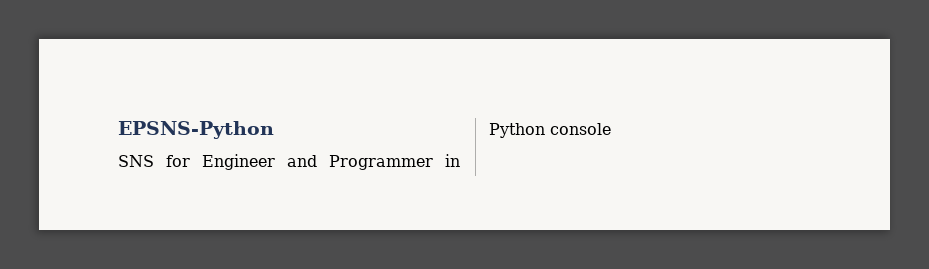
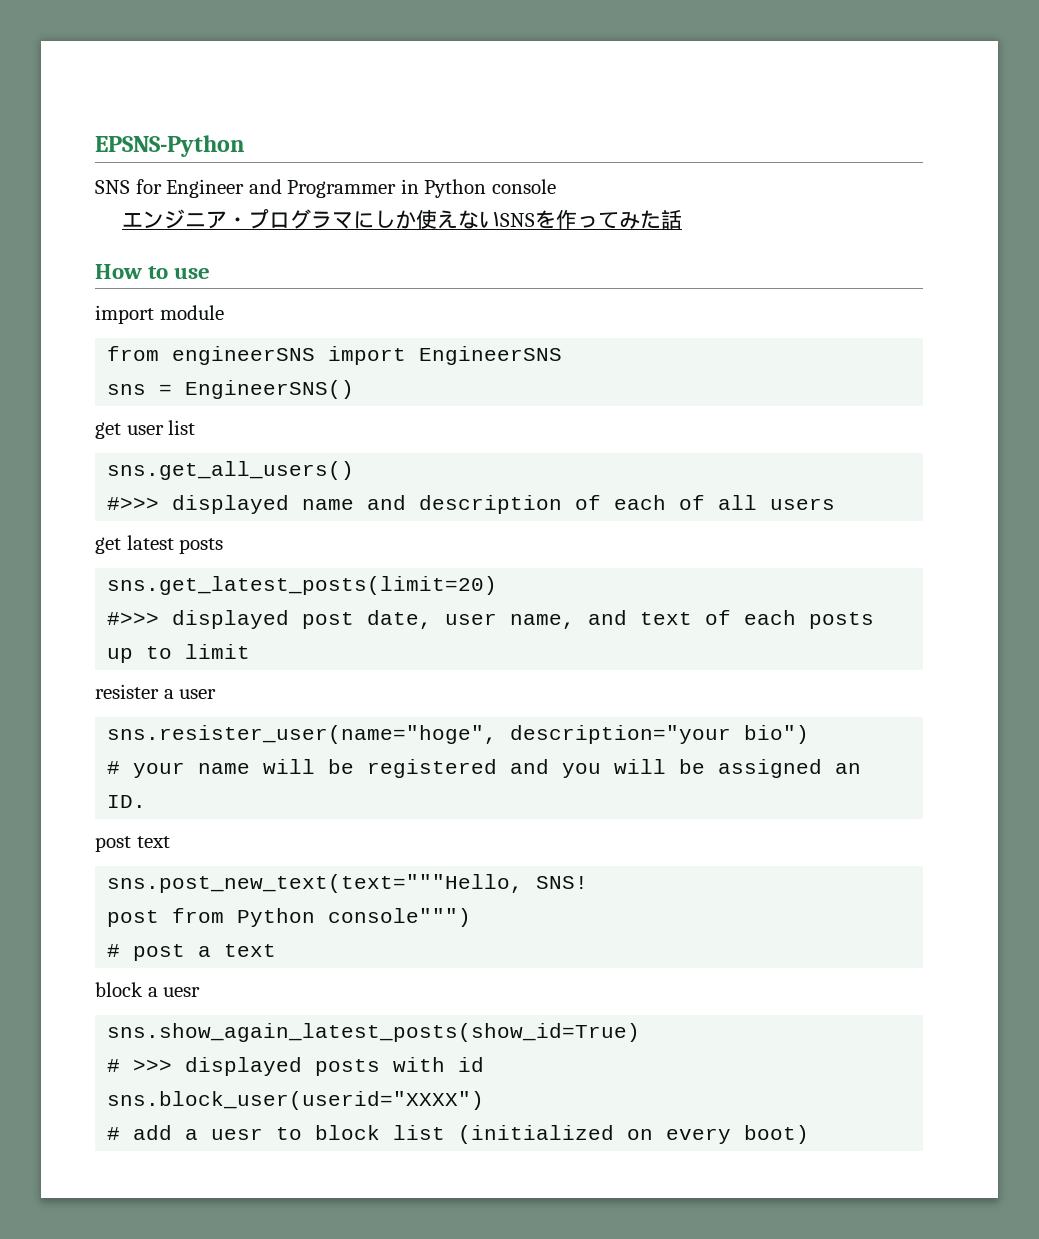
(611, 129) none -> [122,209,683,229] [95,264,211,279] [95,305,224,324] [107,346,563,365] [107,380,355,399] [95,420,196,439] [107,461,355,480] [107,495,836,514] [95,535,224,554] [107,576,498,595] [107,610,875,629] [107,644,251,663] [95,684,217,699] [107,725,810,744] [107,759,862,778] [107,795,147,808] [95,836,170,852] [107,874,589,893] [107,908,472,927] [107,944,277,961] [95,982,201,997] [107,1023,641,1042] [107,1057,485,1076] [107,1091,485,1110] [107,1125,810,1144] // エンジニア・プログラマにしか使えないSNSを作ってみた話 // How to use // import module // from engineerSNS import EngineerSNS // sns = EngineerSNS() // get user list // sns.get_all_users() // #>>> displayed name and description of each of all users // get latest posts // sns.get_latest_posts(limit=20) // #>>> displayed post date, user name, and text of each posts up to limit // resister a user // sns.resister_user(name="hoge", description="your bio") // # your name will be registered and you will be assigned an ID. // post text // sns.post_new_text(text="""Hello, SNS! // post from Python console""") // # post a text // block a uesr // sns.show_again_latest_posts(show_id=True) // # >>> displayed posts with id // sns.block_user(userid="XXXX") // # add a uesr to block list (initialized on every boot)

